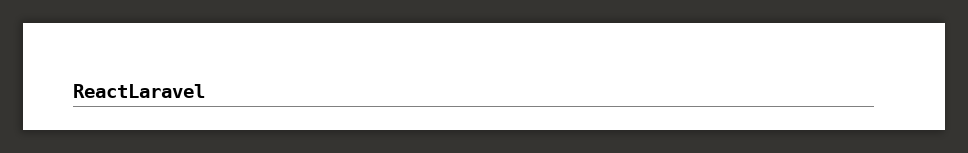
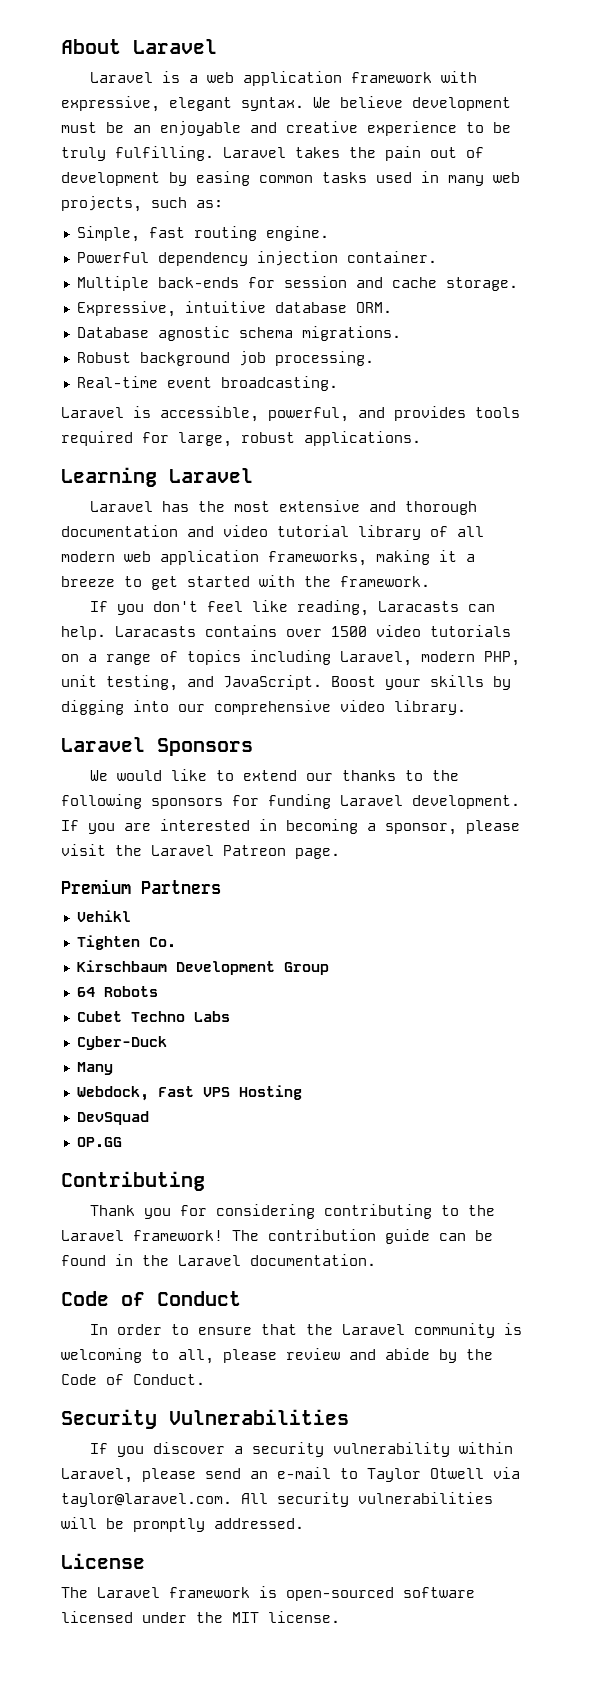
[73,84,205,98] ReactLaravel -> [61,39,217,54] [90,71,478,86] [61,96,511,112] [61,121,511,136] [61,146,484,161] [61,171,520,186] [61,196,223,212] [76,226,329,242] [76,251,437,266] [76,276,518,291] [76,301,392,317] [76,326,401,341] [76,351,374,366] [76,376,338,391] [61,406,520,422] [61,431,421,447] [61,467,253,487] [90,500,478,515] [61,525,484,540] [61,550,475,566] [61,575,430,590] [90,600,496,616] [61,625,511,640] [61,650,520,666] [61,675,511,691] [61,700,466,715] [61,737,253,756] [90,769,460,781] [61,794,520,809] [61,819,520,835] [61,844,340,859] [61,879,221,894] [76,910,131,922] [76,935,176,950] [76,960,329,975] [76,986,158,997] [76,1011,230,1022] [76,1036,167,1050] [76,1062,113,1075] [76,1085,302,1101] [76,1111,149,1125] [76,1137,122,1147] [61,1171,205,1191] [90,1204,496,1219] [61,1229,493,1244] [61,1254,376,1266] [61,1291,241,1306] [90,1323,523,1338] [61,1348,493,1364] [61,1374,205,1385] [61,1409,349,1429] [90,1442,514,1457] [61,1467,520,1483] [61,1492,493,1507] [61,1517,304,1532] [61,1553,145,1569] [61,1586,475,1601] [61,1611,340,1623] About Laravel // Laravel is a web application framework with expressive, elegant syntax. We believe development must be an enjoyable and creative experience to be truly fulfilling. Laravel takes the pain out of development by easing common tasks used in many web projects, such as: // Simple, fast routing engine. // Powerful dependency injection container. // Multiple back-ends for session and cache storage. // Expressive, intuitive database ORM. // Database agnostic schema migrations. // Robust background job processing. // Real-time event broadcasting. // Laravel is accessible, powerful, and provides tools required for large, robust applications. // Learning Laravel // Laravel has the most extensive and thorough documentation and video tutorial library of all modern web application frameworks, making it a breeze to get started with the framework. // If you don't feel like reading, Laracasts can help. Laracasts contains over 1500 video tutorials on a range of topics including Laravel, modern PHP, unit testing, and JavaScript. Boost your skills by digging into our comprehensive video library. // Laravel Sponsors // We would like to extend our thanks to the following sponsors for funding Laravel development. If you are interested in becoming a sponsor, please visit the Laravel Patreon page. // Premium Partners // Vehikl // Tighten Co. // Kirschbaum Development Group // 64 Robots // Cubet Techno Labs // Cyber-Duck // Many // Webdock, Fast VPS Hosting // DevSquad // OP.GG // Contributing // Thank you for considering contributing to the Laravel framework! The contribution guide can be found in the Laravel documentation. // Code of Conduct // In order to ensure that the Laravel community is welcoming to all, please review and abide by the Code of Conduct. // Security Vulnerabilities // If you discover a security vulnerability within Laravel, please send an e-mail to Taylor Otwell via taylor@laravel.com. All security vulnerabilities will be promptly addressed. // License // The Laravel framework is open-sourced software licensed under the MIT license.

